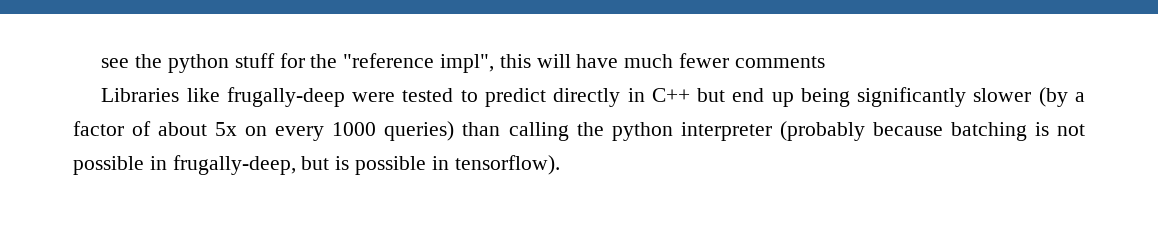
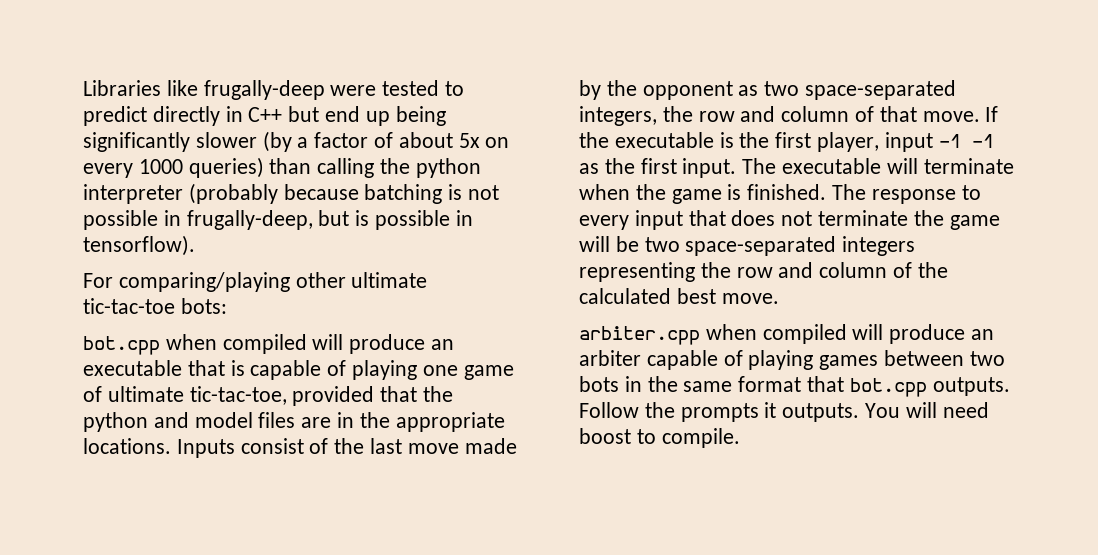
[101,53,825,73] see the python stuff for the "reference impl", this will have much fewer comments // -> (83, 88) none
(560, 165) none -> [83,272,428,292] [83,298,227,314] [83,334,455,355] [83,360,514,380] [83,386,454,406] [83,412,505,432] [83,438,517,458] [579,80,957,100] [579,106,999,126] [579,132,994,152] [579,158,1014,178] [579,184,981,204] [579,210,1000,230] [579,236,916,256] [579,262,948,282] [579,288,779,304] [579,324,995,345] [579,350,1005,370] [579,376,1010,397] [579,402,989,422] [579,428,740,448] // For comparing/playing other ultimate tic-tac-toe bots: // bot.cpp when compiled will produce an executable that is capable of playing one game of ultimate tic-tac-toe, provided that the python and model files are in the appropriate locations. Inputs consist of the last move made by the opponent as two space-separated integers, the row and column of that move. If the executable is the first player, input -1 -1 as the first input. The executable will terminate when the game is finished. The response to every input that does not terminate the game will be two space-separated integers representing the row and column of the calculated best move. // arbiter.cpp when compiled will produce an arbiter capable of playing games between two bots in the same format that bot.cpp outputs. Follow the prompts it outputs. You will need boost to compile.

